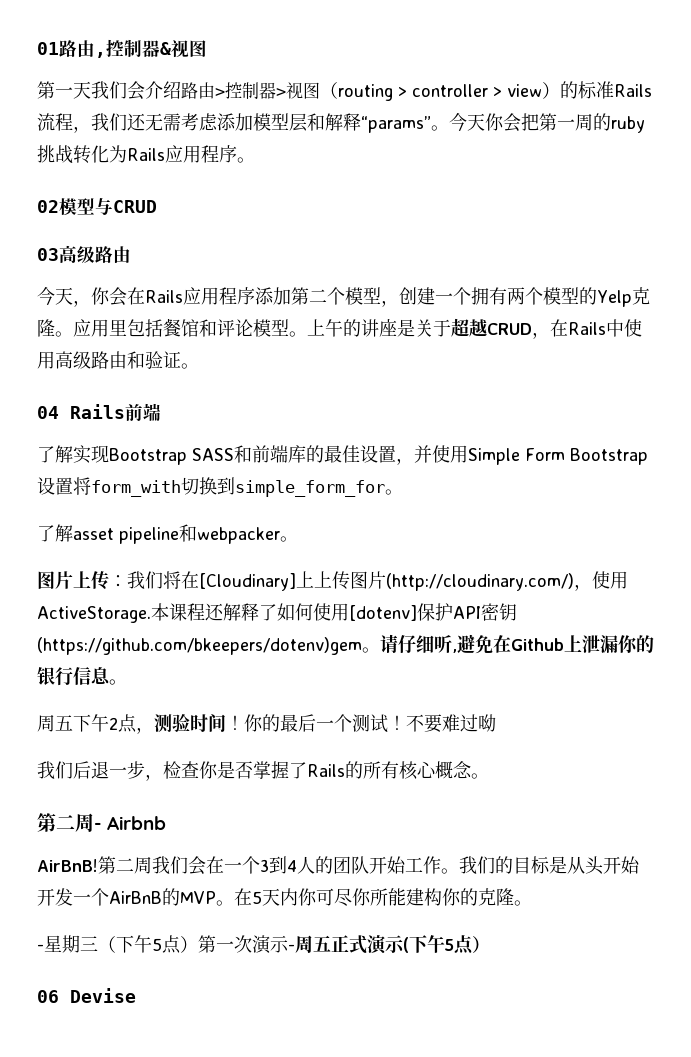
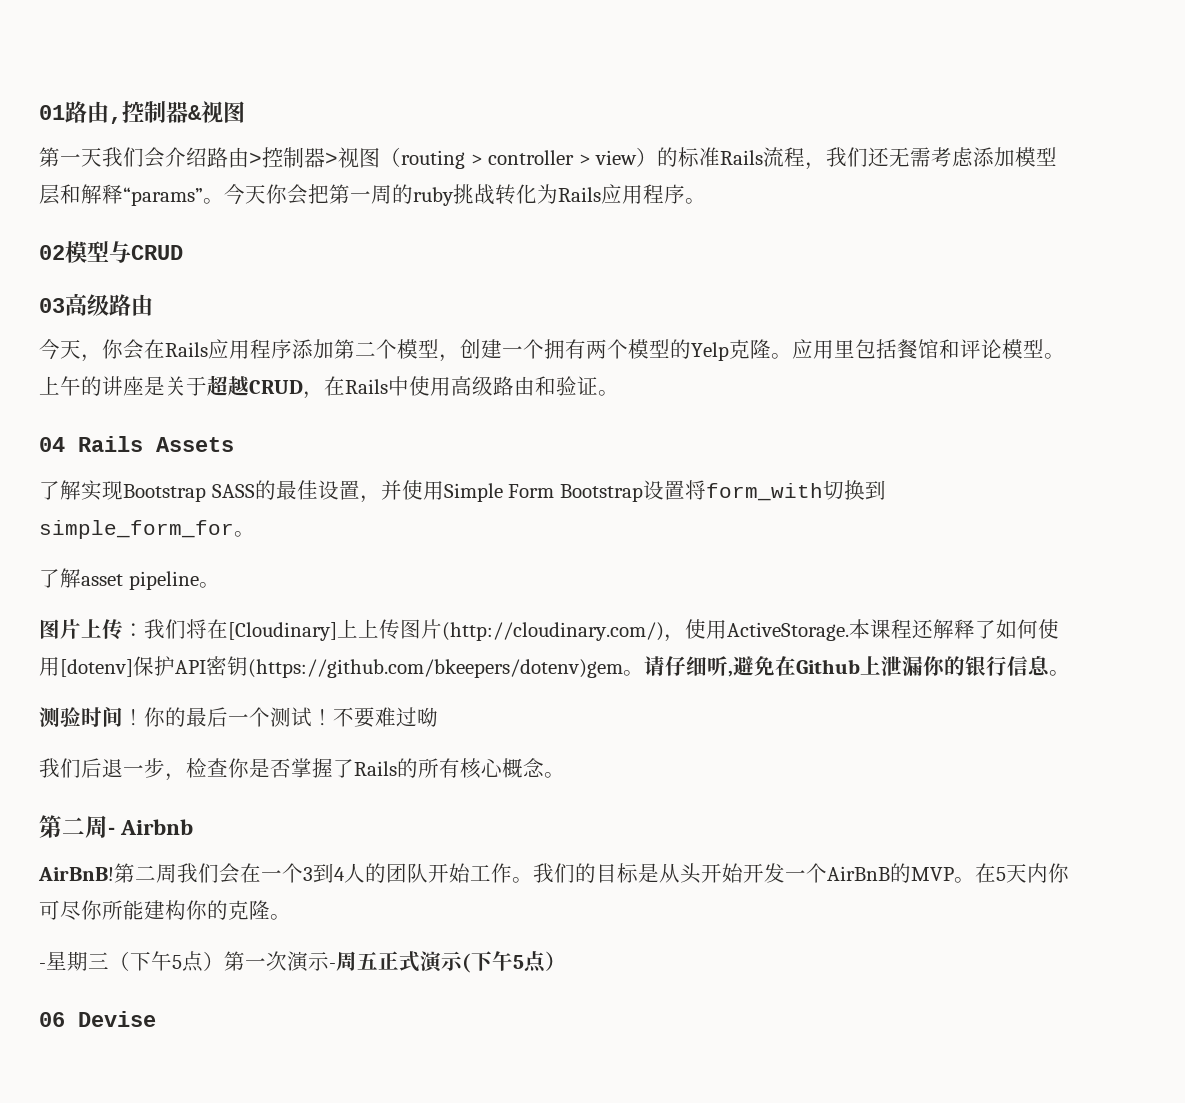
[125,403,161,421] 前端 -> [156,437,234,452] Assets
[234,445,306,463] 和前端库 -> (255, 491) none
[179,524,280,544] 和webpacker -> (199, 580) none
[37,714,154,734] 周五下午2点， -> (1070, 673) none

